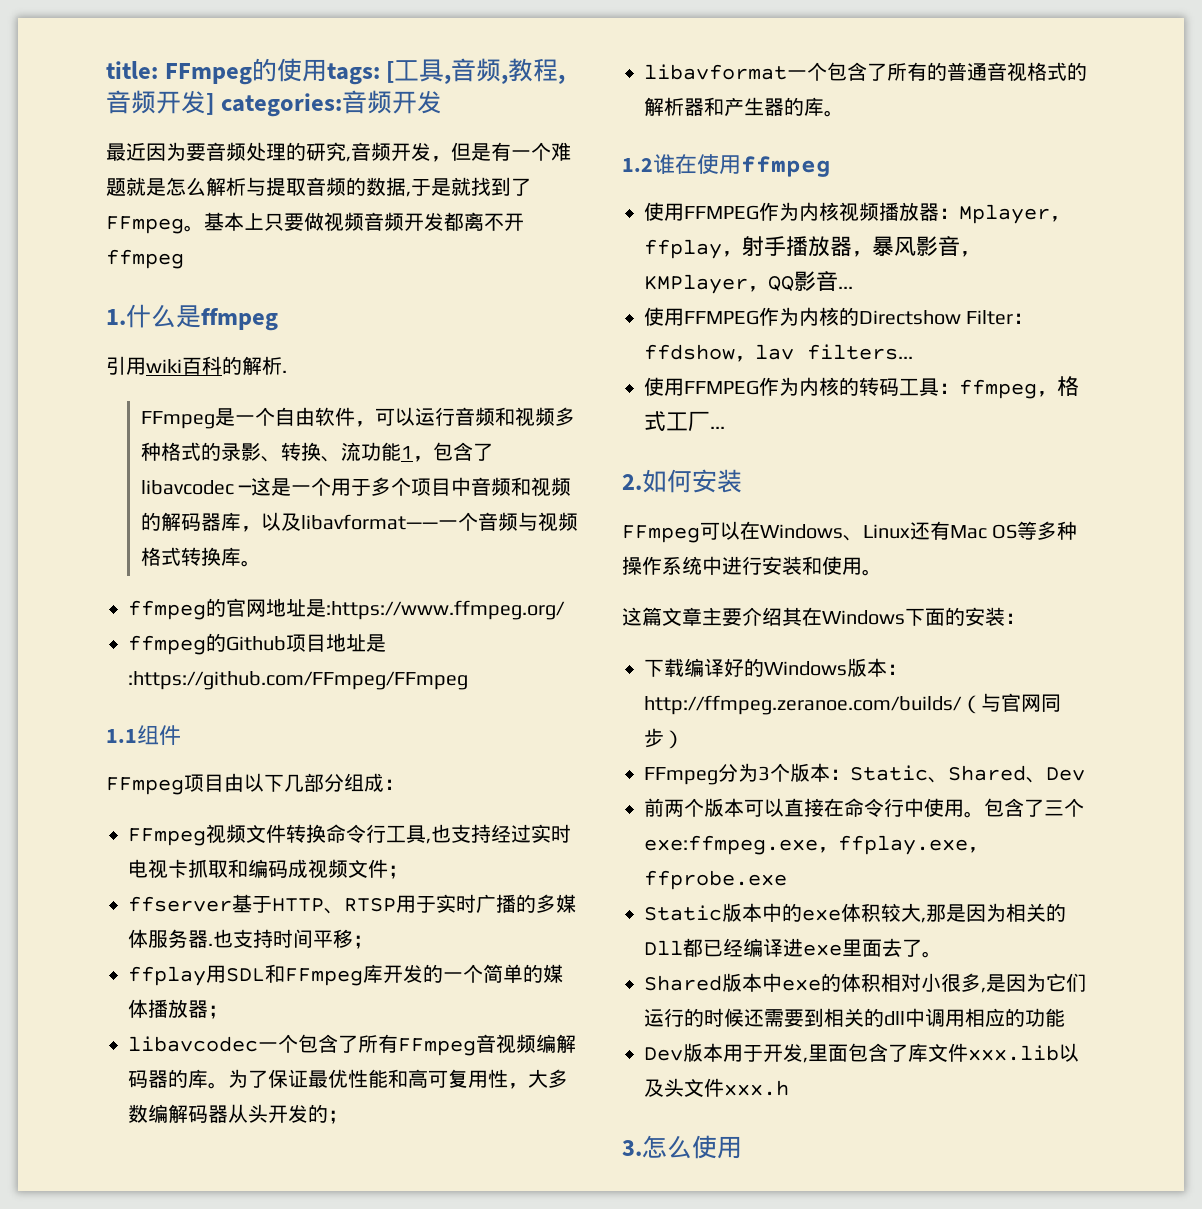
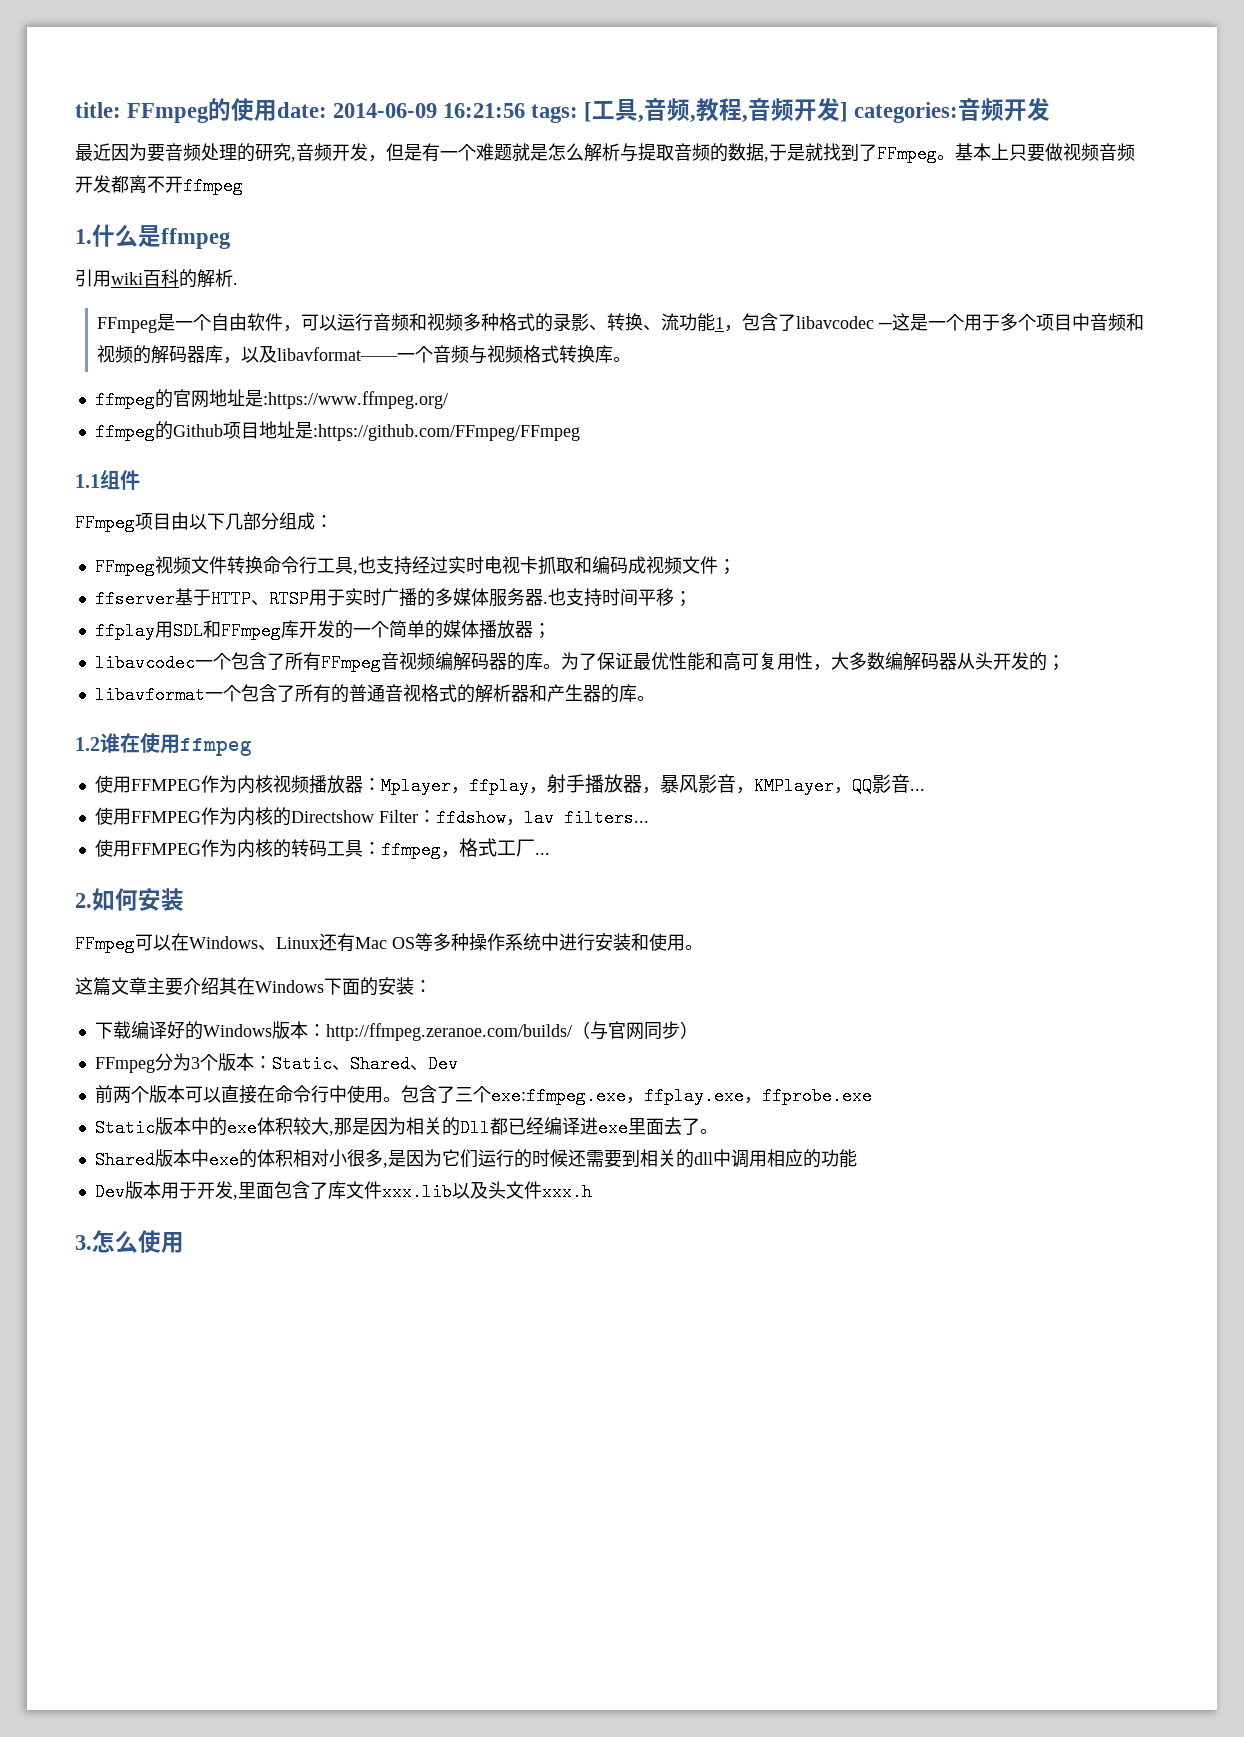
(327, 70) none -> [277,102,526,118] date: 2014-06-09 16:21:56

